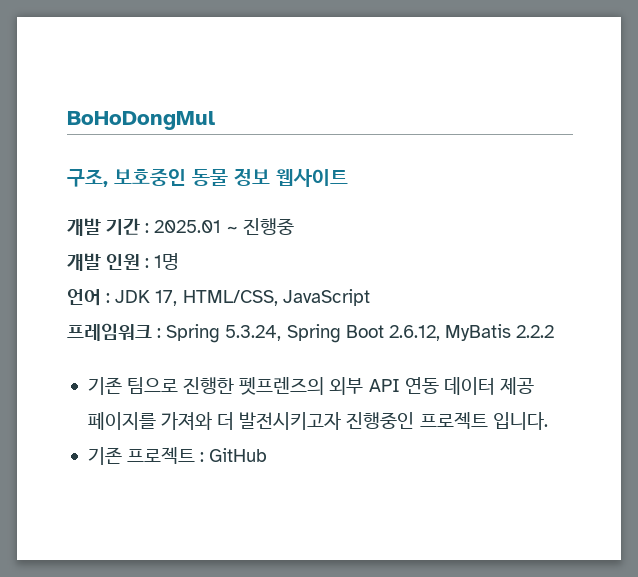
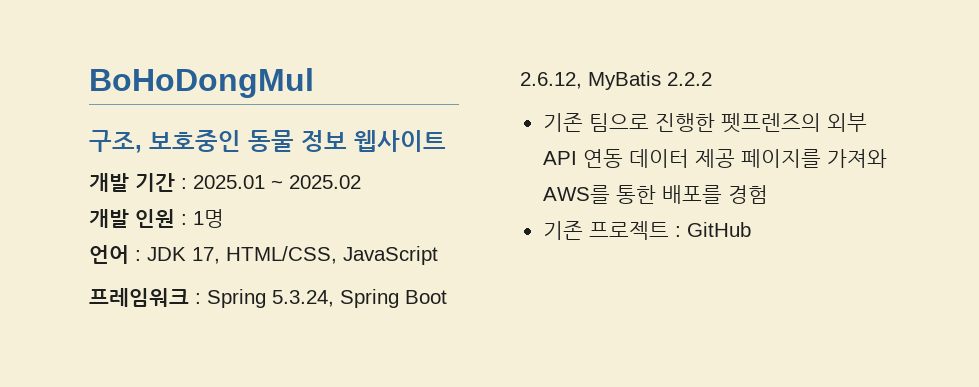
[242,218,294,235] 진행중 -> [289,175,361,189] 2025.02
[217,412,548,430] 더 발전시키고자 진행중인 프로젝트 입니다. -> [542,185,768,204] AWS를 통한 배포를 경험

